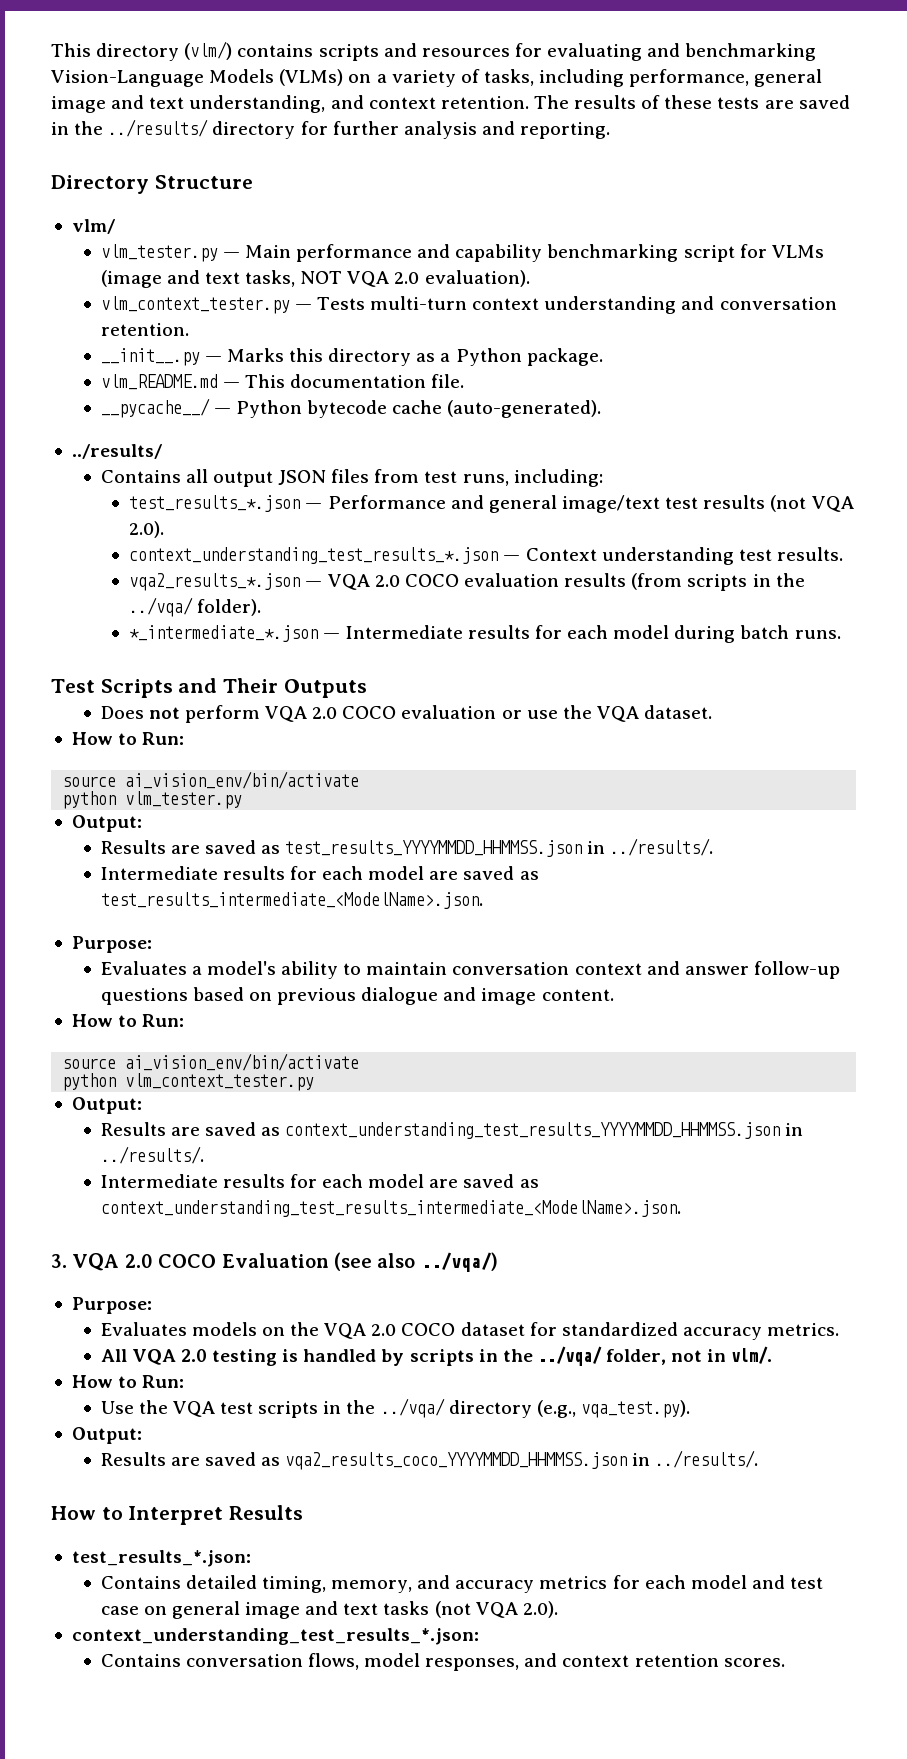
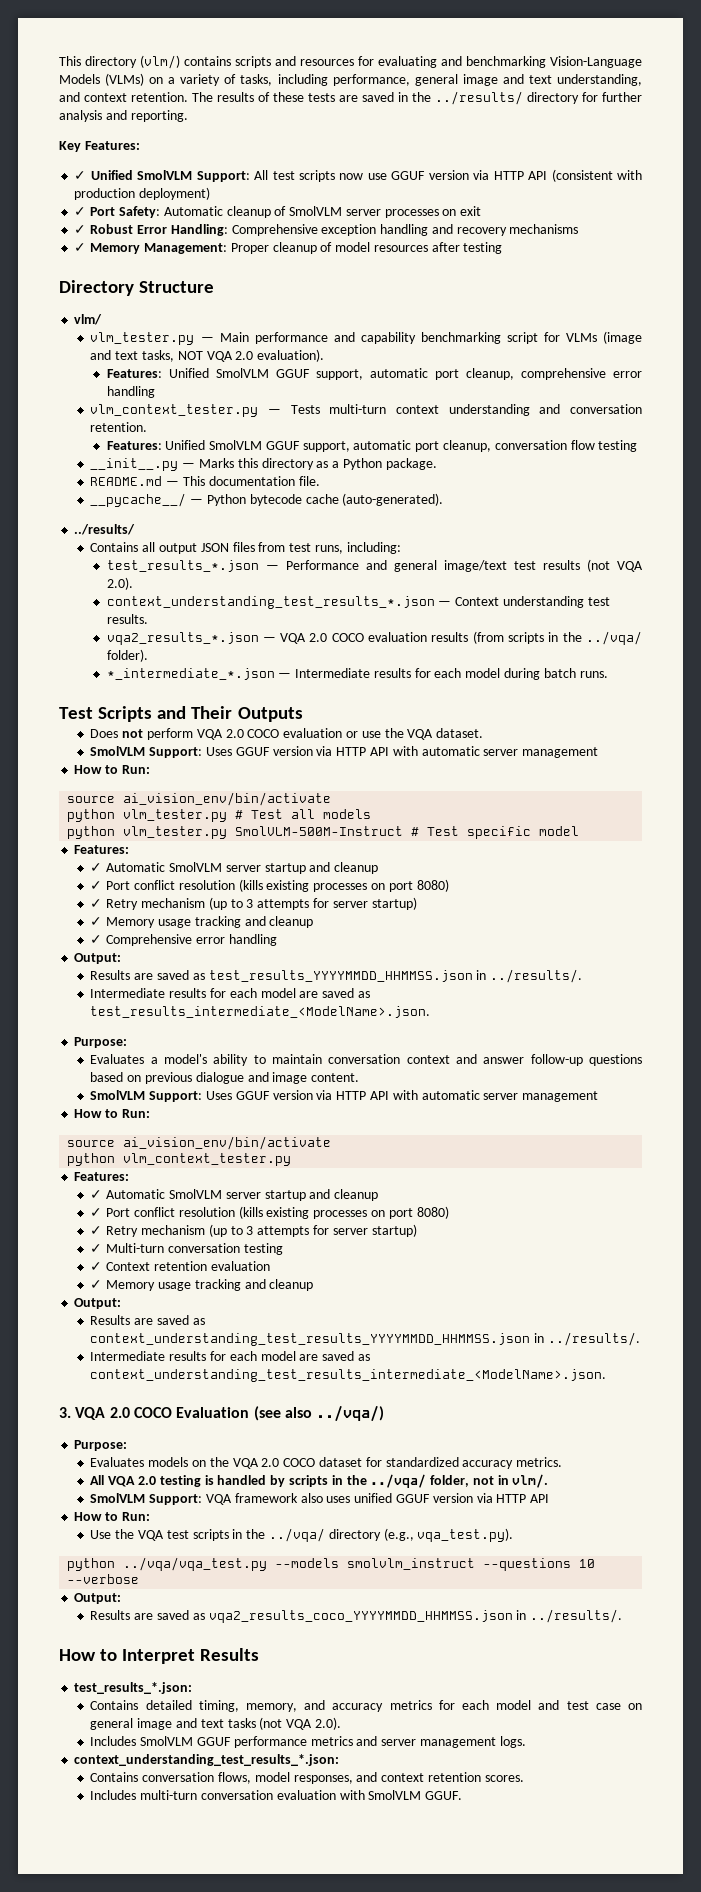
(611, 130) none -> [59,141,140,152] [74,169,642,182] [74,187,211,200] [74,206,482,218] [74,224,579,236] [74,242,503,254] // Key Features: // ✓ Unified SmolVLM Support: All test scripts now use GGUF version via HTTP API (consistent with production deployment) // ✓ Port Safety: Automatic cleanup of SmolVLM server processes on exit // ✓ Robust Error Handling: Comprehensive exception handling and recovery mechanisms // ✓ Memory Management: Proper cleanup of model resources after testing
(530, 278) none -> [106,368,642,380] [106,386,155,398] // Features: Unified SmolVLM GGUF support, automatic port cleanup, comprehensive error handling
(189, 329) none -> [106,440,638,452] // Features: Unified SmolVLM GGUF support, automatic port cleanup, conversation flow testing
[100,374,218,390] vlm_README.md -> [90,476,163,486] README.md
(713, 712) none -> [90,746,599,758] // SmolVLM Support: Uses GGUF version via HTTP API with automatic server management
(243, 800) none -> [235,809,372,819] [67,826,580,839] [74,845,130,854] [90,862,379,874] [90,879,449,892] [90,897,417,910] [90,916,314,928] [90,934,277,946] # Test all models // python vlm_tester.py SmolVLM-500M-Instruct # Test specific model // Features: // ✓ Automatic SmolVLM server startup and cleanup // ✓ Port conflict resolution (kills existing processes on port 8080) // ✓ Retry mechanism (up to 3 attempts for server startup) // ✓ Memory usage tracking and cleanup // ✓ Comprehensive error handling
(614, 995) none -> [90,1090,599,1102] // SmolVLM Support: Uses GGUF version via HTTP API with automatic server management
(315, 1082) none -> [74,1172,130,1181] [90,1189,379,1201] [90,1206,449,1219] [90,1224,417,1237] [90,1243,283,1255] [90,1261,270,1271] [90,1279,314,1291] // Features: // ✓ Automatic SmolVLM server startup and cleanup // ✓ Port conflict resolution (kills existing processes on port 8080) // ✓ Retry mechanism (up to 3 attempts for server startup) // ✓ Multi-turn conversation testing // ✓ Context retention evaluation // ✓ Memory usage tracking and cleanup
(773, 1355) none -> [90,1493,550,1505] // SmolVLM Support: VQA framework also uses unified GGUF version via HTTP API
(690, 1409) none -> [67,1557,596,1571] [67,1574,140,1584] // python ../vqa/vqa_test.py --models smolvlm_instruct --questions 10 --verbose
(558, 1609) none -> [90,1736,526,1748] // Includes SmolVLM GGUF performance metrics and server management logs.
(785, 1662) none -> [90,1790,463,1800] // Includes multi-turn conversation evaluation with SmolVLM GGUF.

